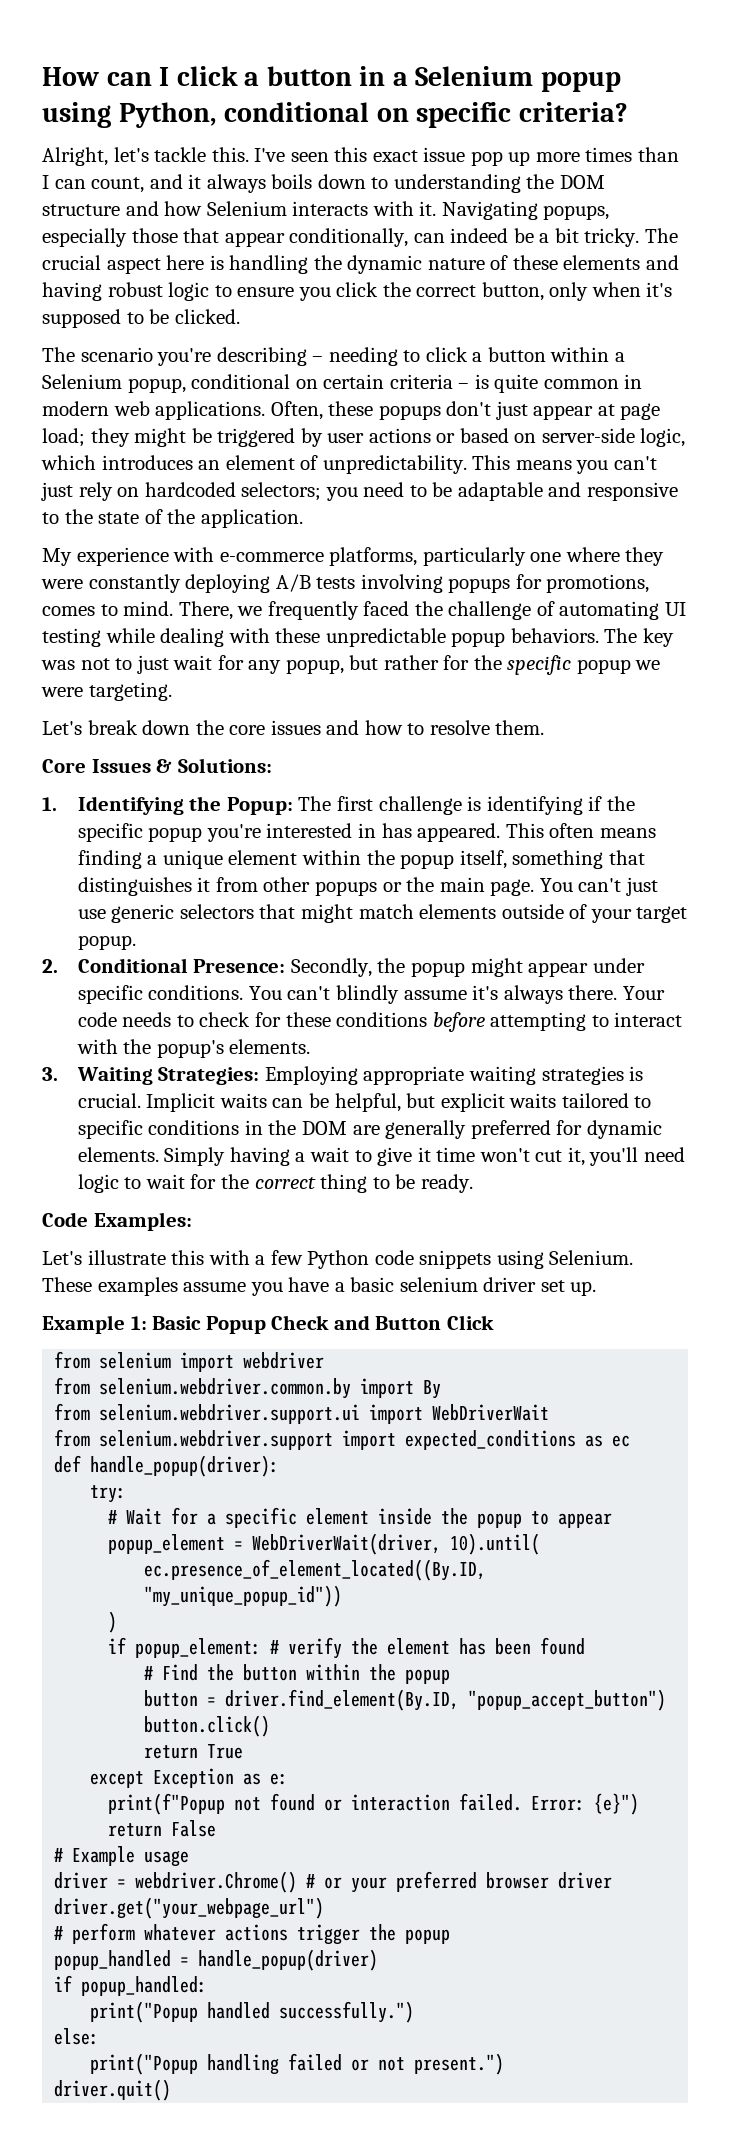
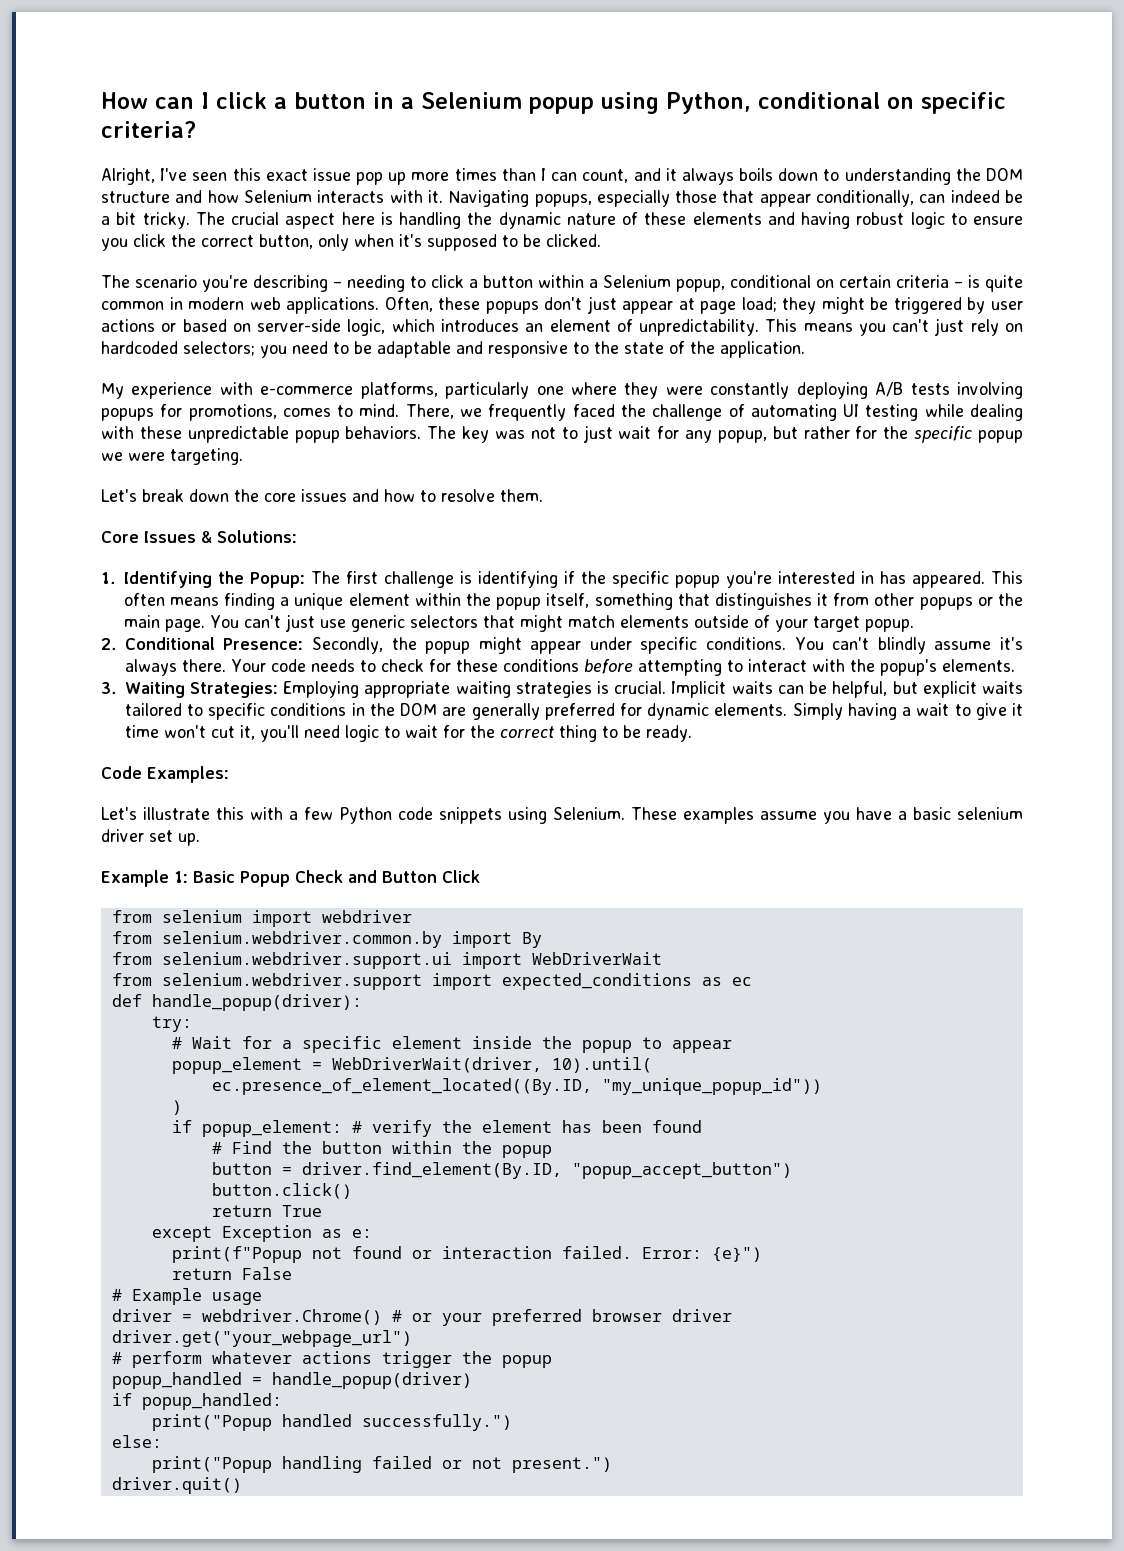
[113,147,249,162] let's tackle this. -> (155, 176) none

